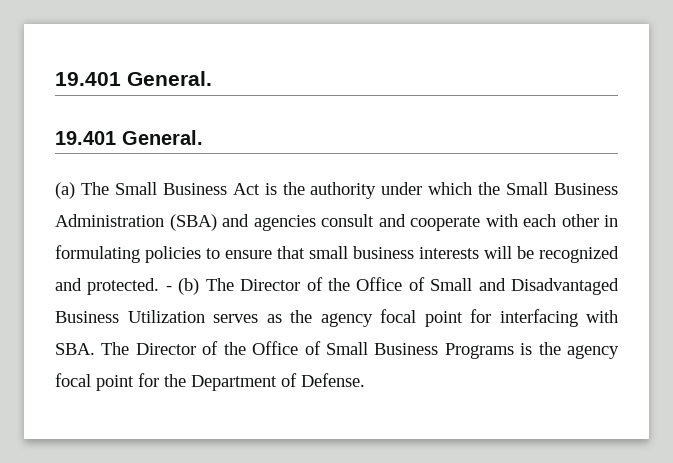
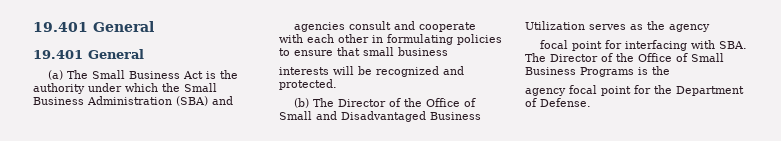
[55,71,212,86] [55,130,203,145] 19.401 General. // 19.401 General. -> [33,21,154,32] [33,49,144,59] 19.401 General // 19.401 General
(249, 220) none -> (233, 100) //
(414, 252) none -> (448, 51) //
[165,286,172,291] - -> (337, 84) //
(373, 320) none -> (710, 28) //
(561, 348) none -> (670, 70) //

